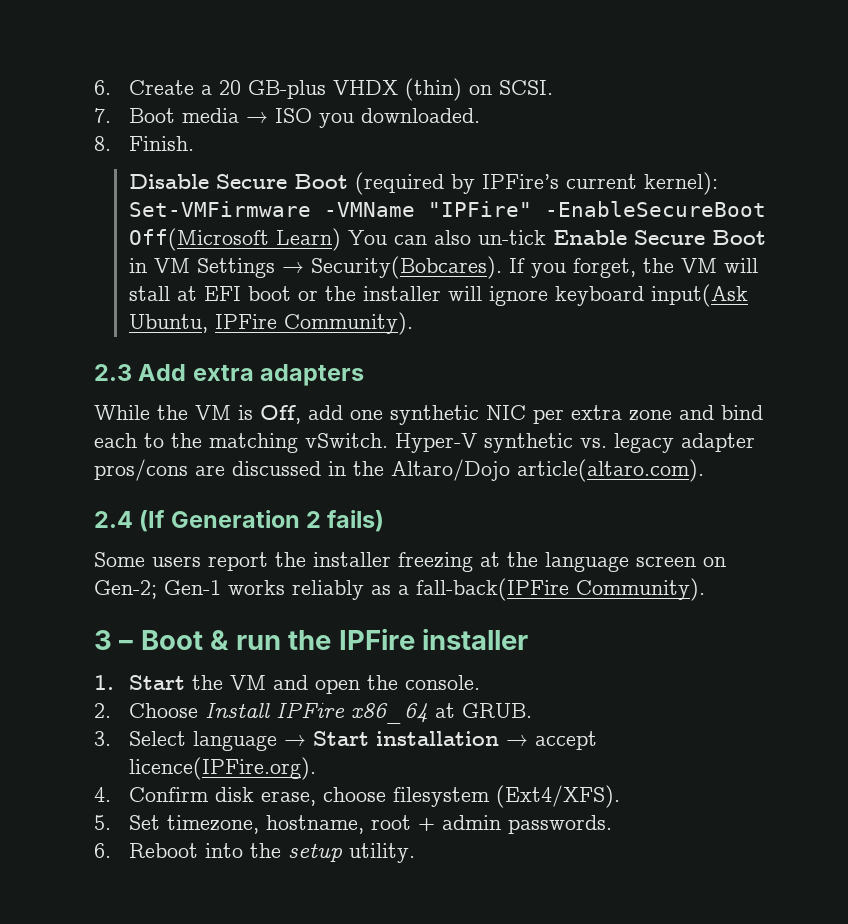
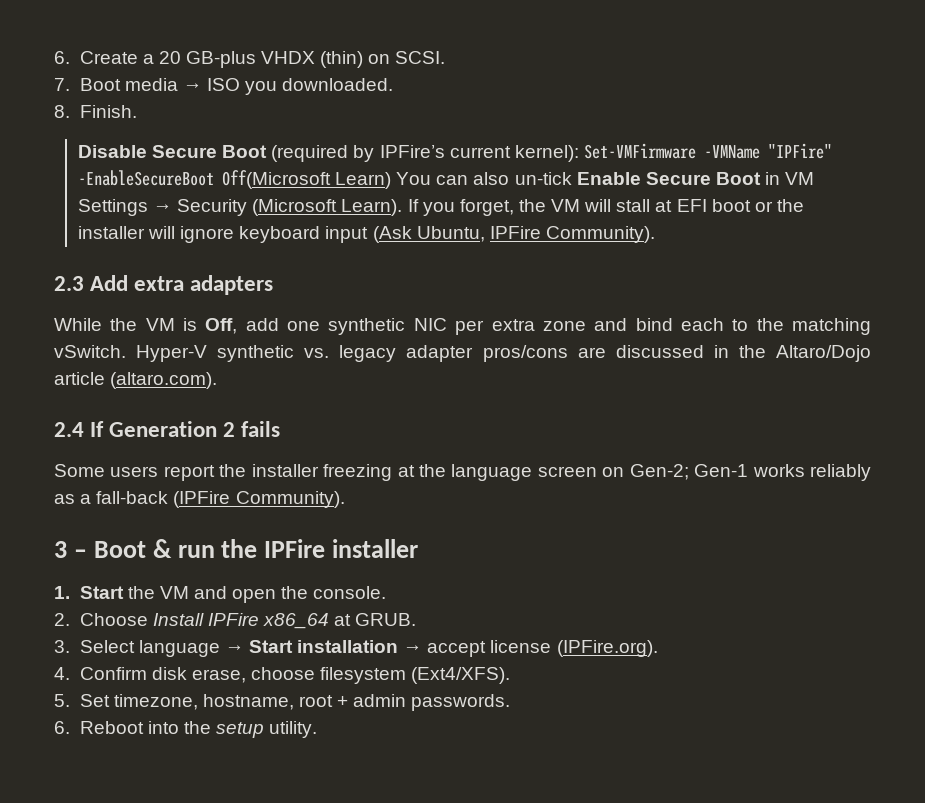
[311,256,503,279] Security(Bobcares). -> [177,199,403,216] Security (Microsoft Learn).
[651,284,749,307] input(Ask -> [325,226,412,243] input (Ask
[517,459,704,482] article(altaro.com). -> [54,372,218,389] article (altaro.com).
[139,510,166,532] (If -> [90,421,105,437] If
[327,510,385,532] fails) -> [241,421,281,437] fails
[416,578,569,601] fall-back(IPFire -> [96,491,231,508] fall-back (IPFire
[129,757,317,780] licence(IPFire.org). -> [490,640,658,657] license (IPFire.org).

